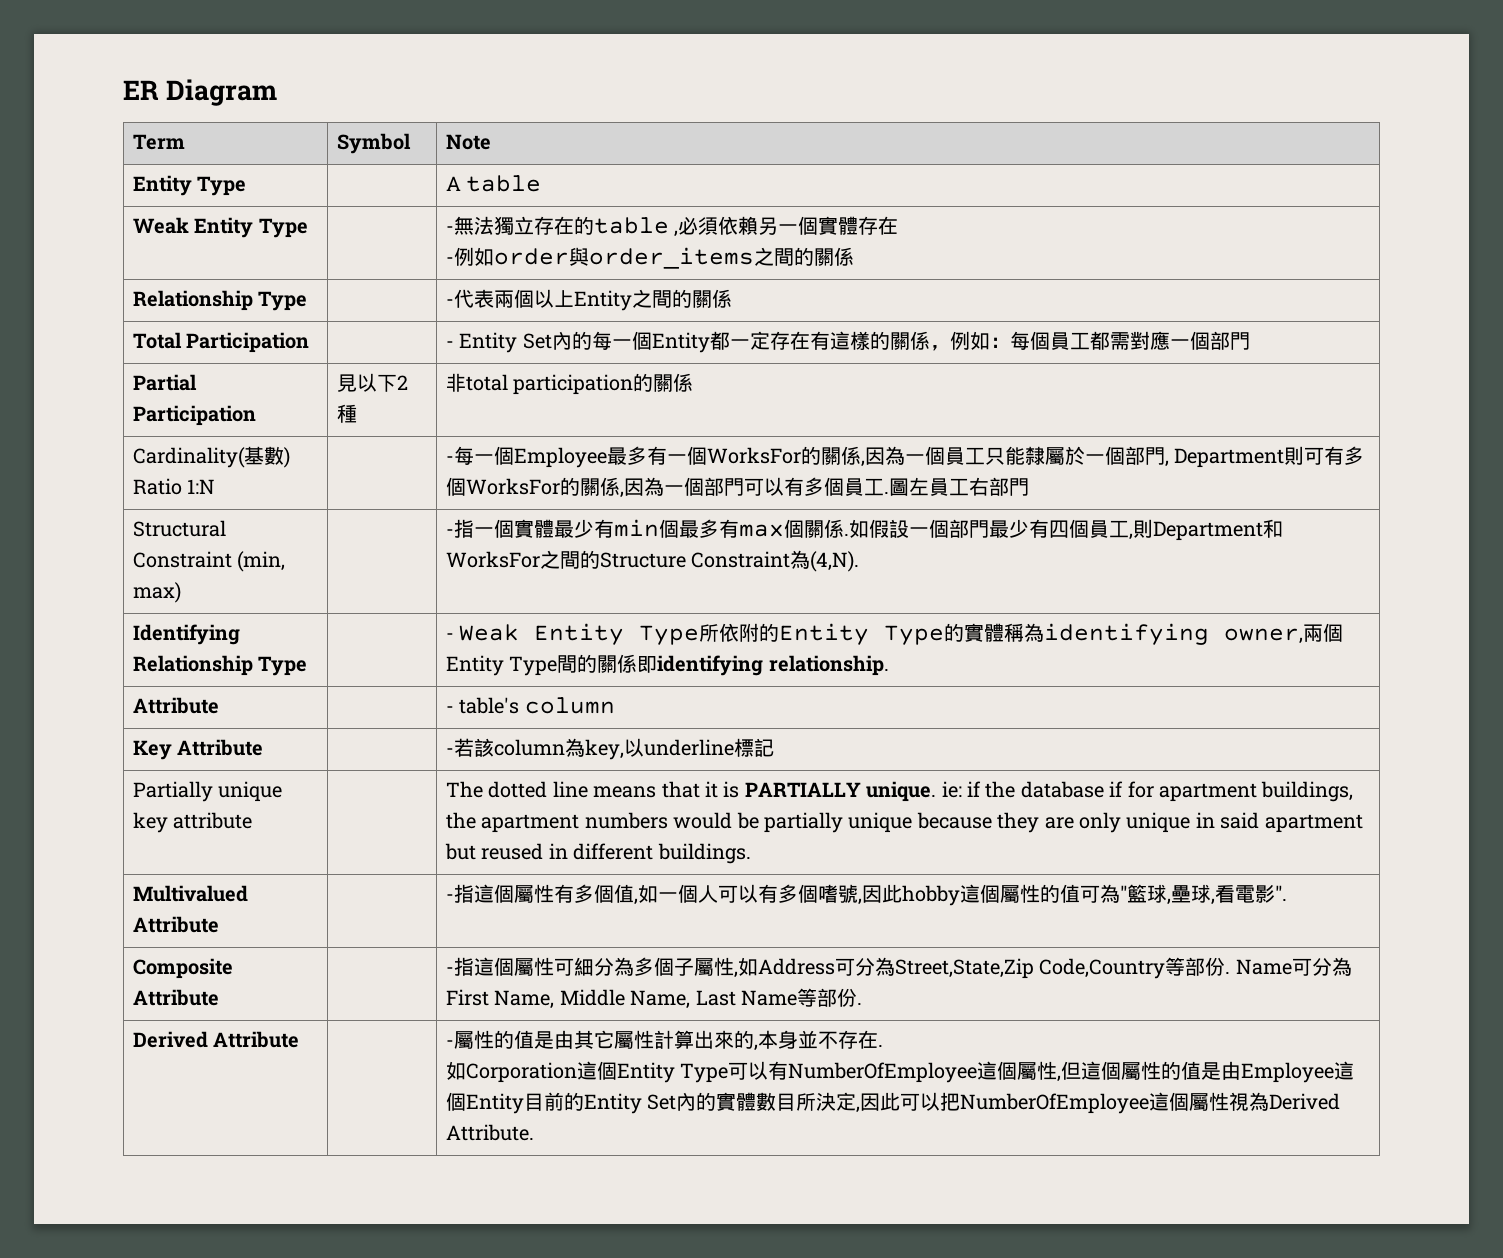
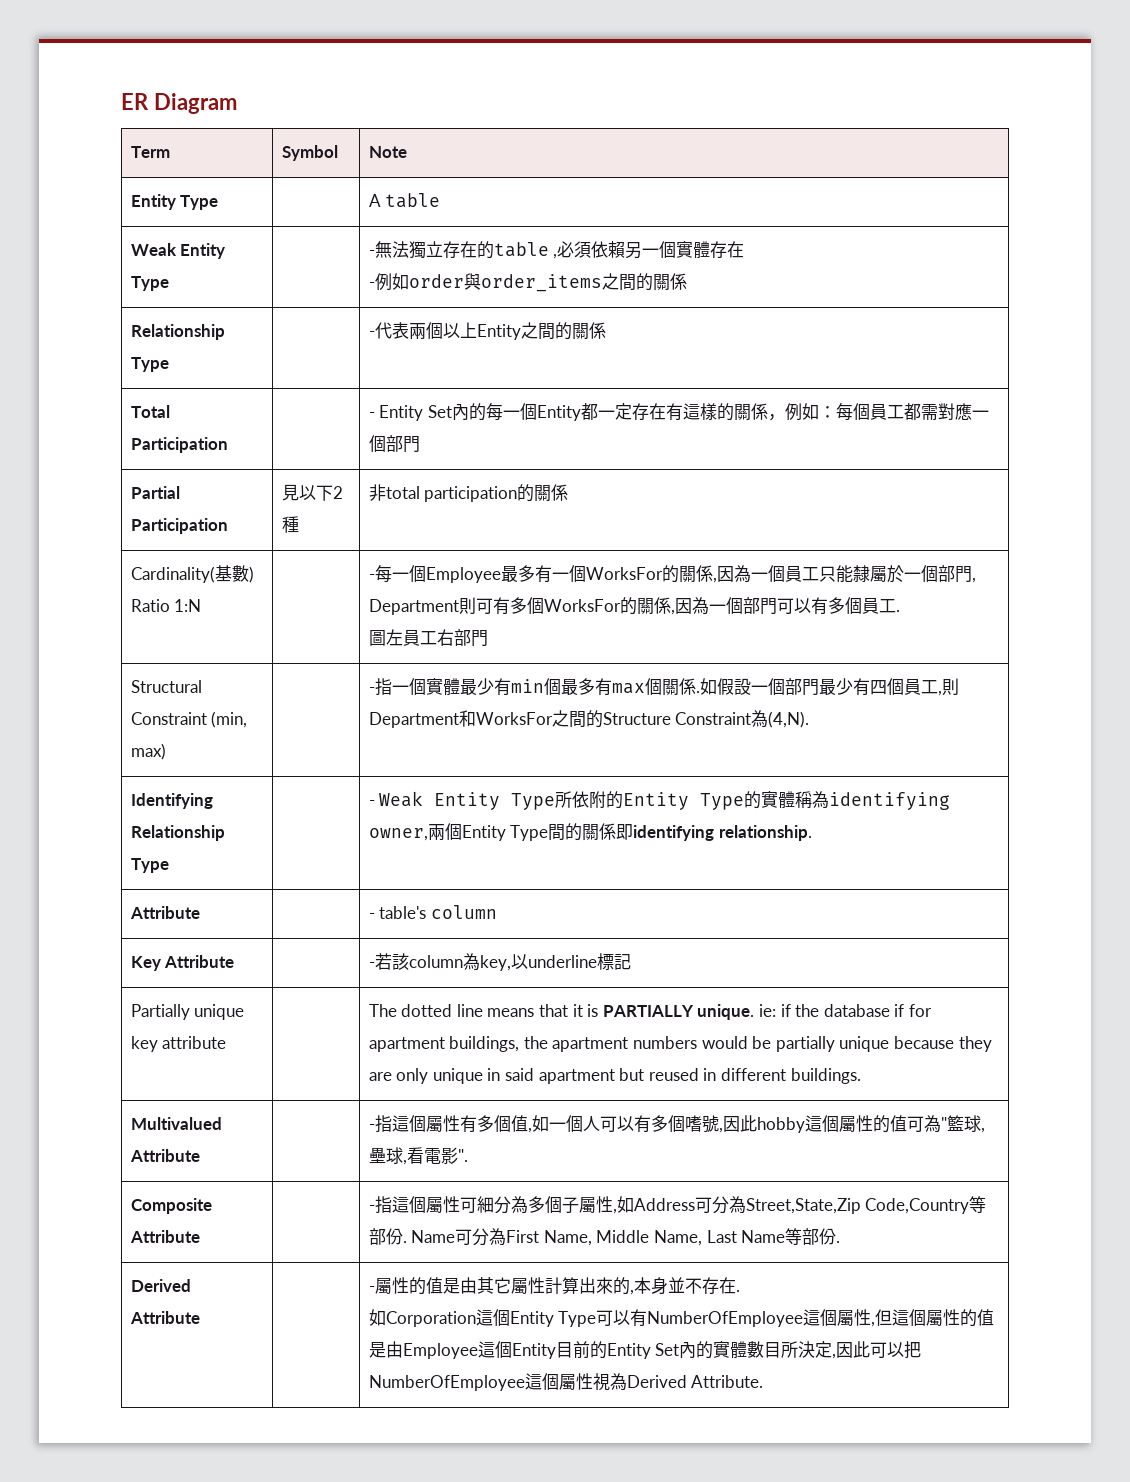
(889, 493) none -> (900, 611) //

